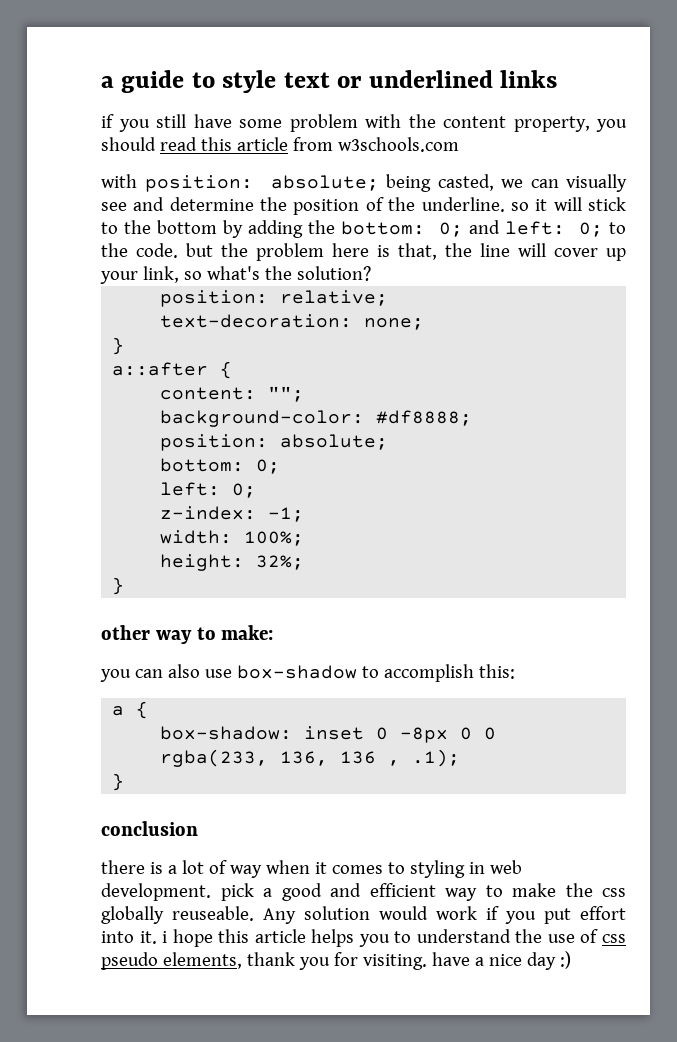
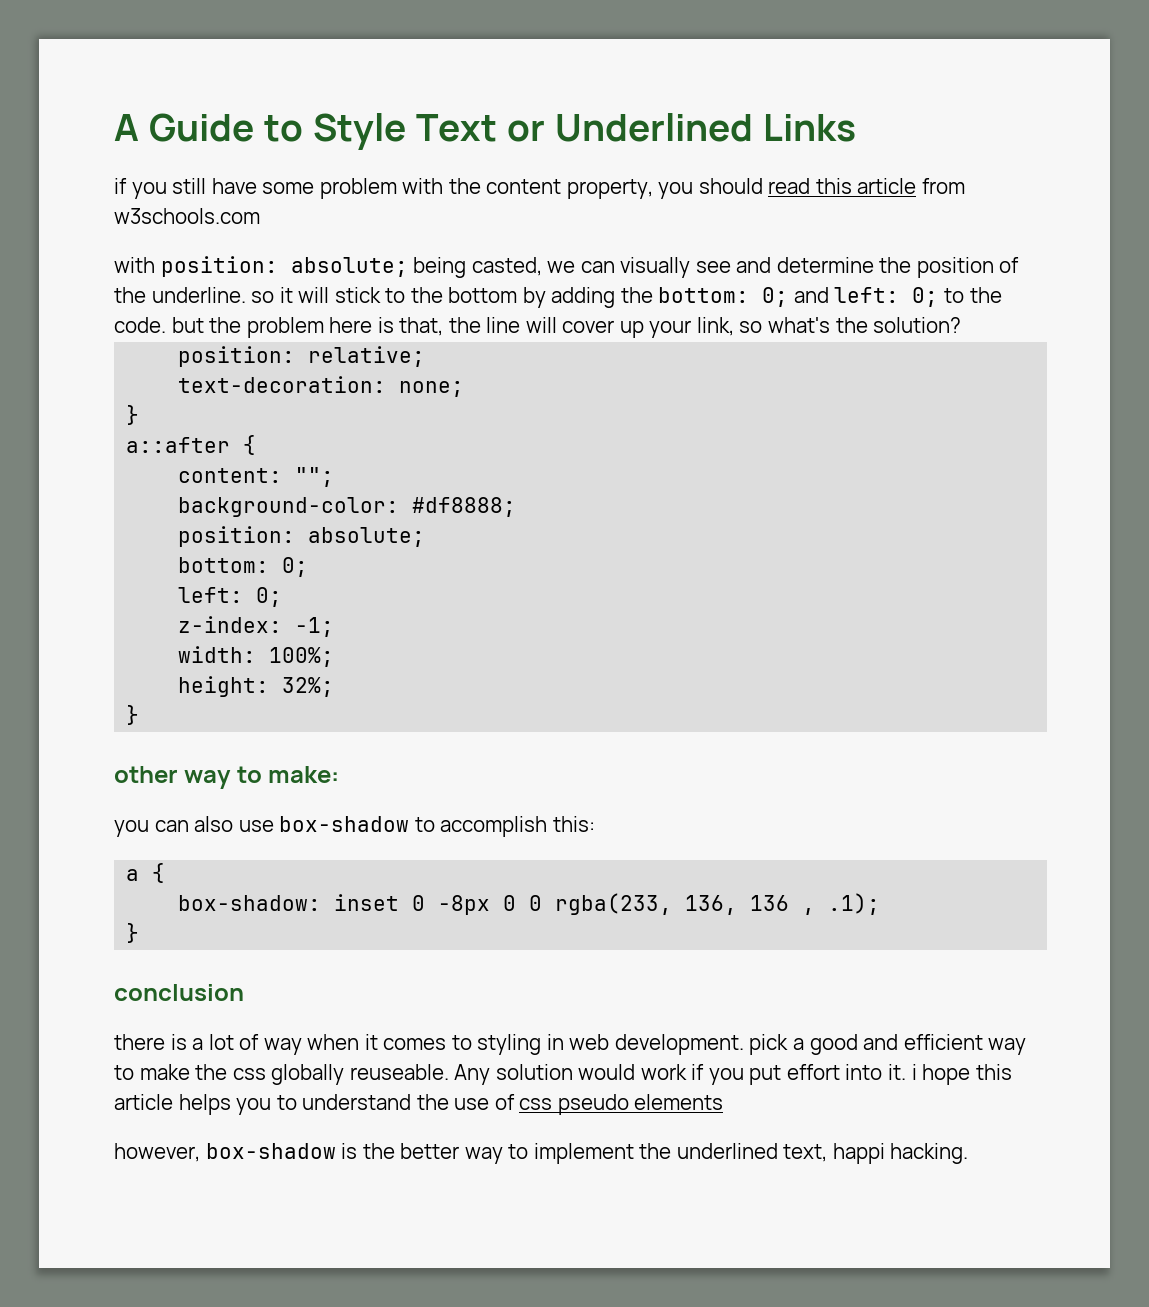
[101,70,557,93] a guide to style text or underlined links -> [114,113,856,150] A Guide to Style Text or Underlined Links
[162,951,571,970] elements, thank you for visiting. have a nice day :) -> [634,1094,724,1110] [114,1143,969,1164] elements // however, box-shadow is the better way to implement the underlined text, happi hacking.

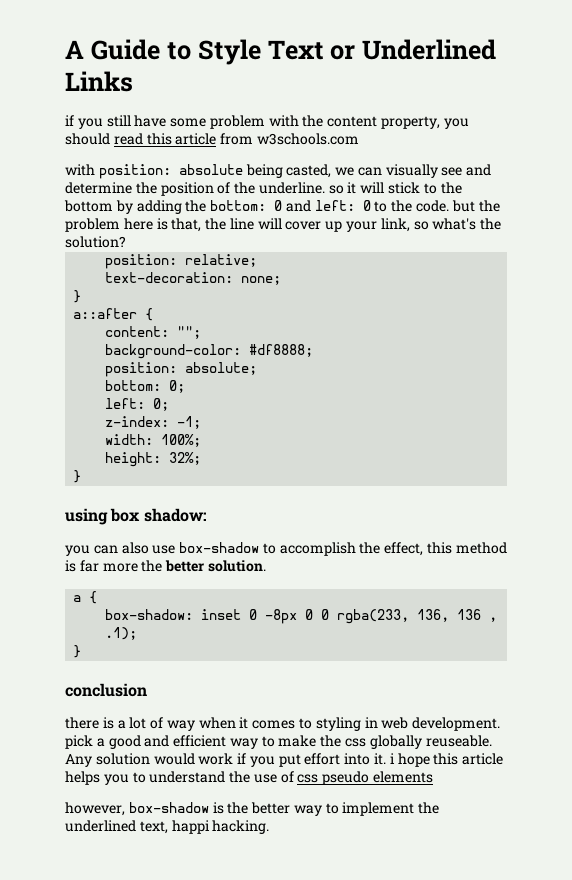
[290,257,408,277] absolute; -> [178,164,243,175] absolute
[762,287,789,307] 0; -> [274,200,283,211] 0
[912,287,939,307] 0; -> [362,200,371,211] 0
[114,766,340,789] other way to make: -> [65,508,207,525] using box shadow:
[552,816,595,832] this: -> [359,542,507,556] [65,560,266,572] the effect, this method is far more the better solution.

